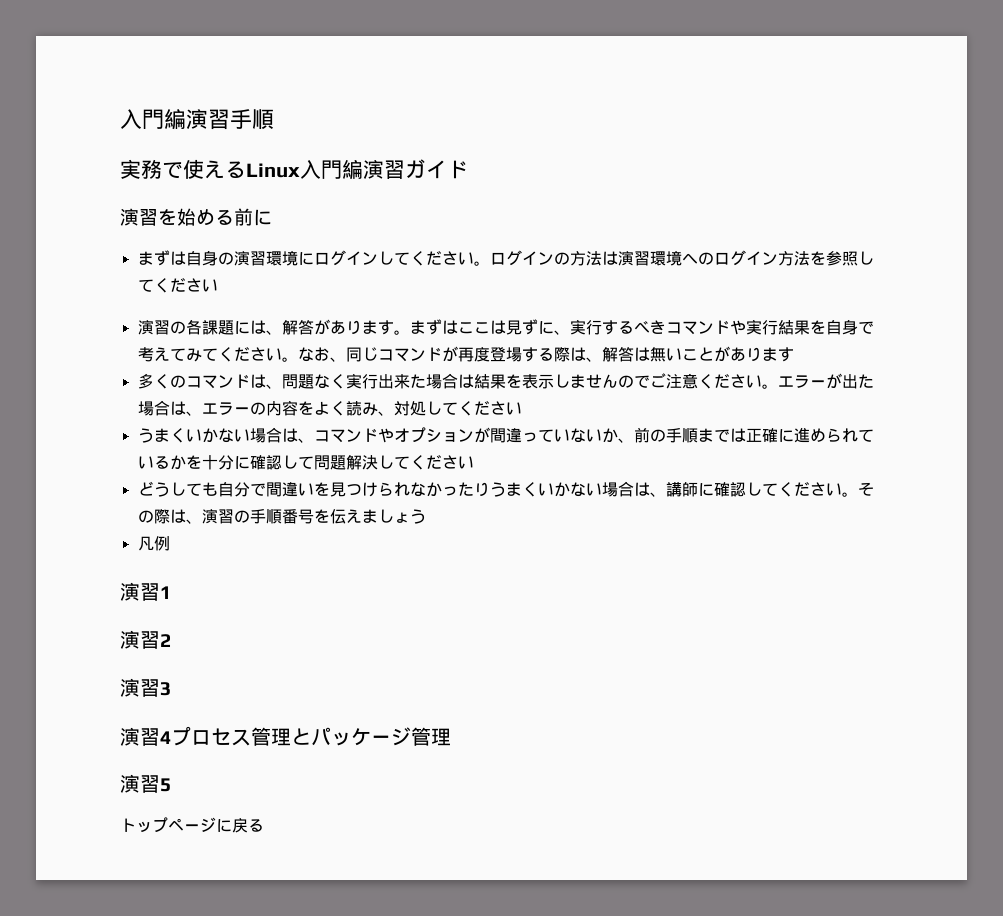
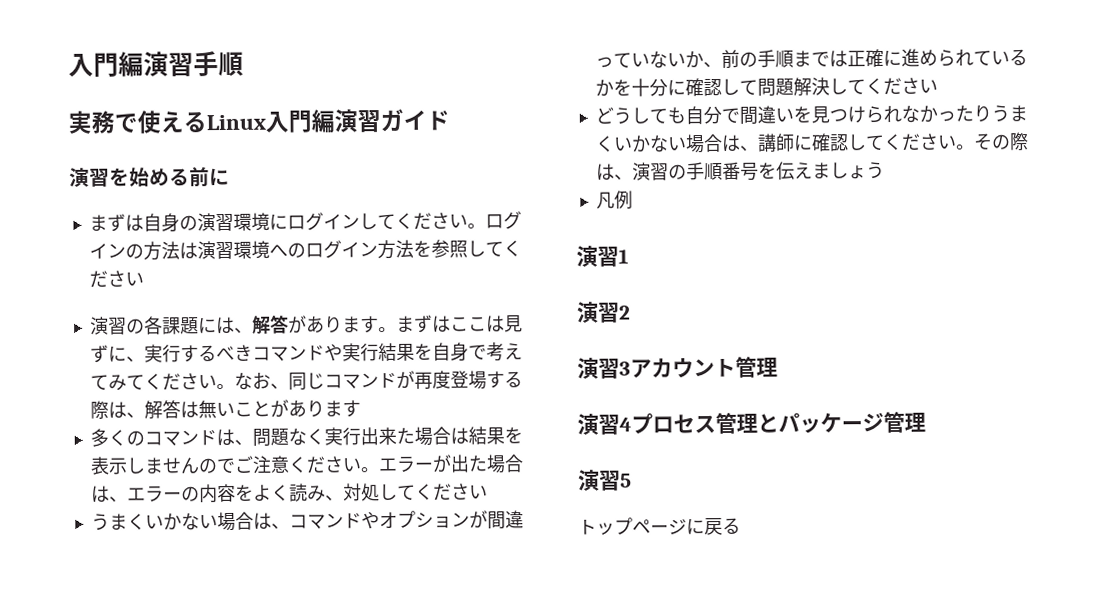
(171, 689) none -> [630,356,778,379] アカウント管理

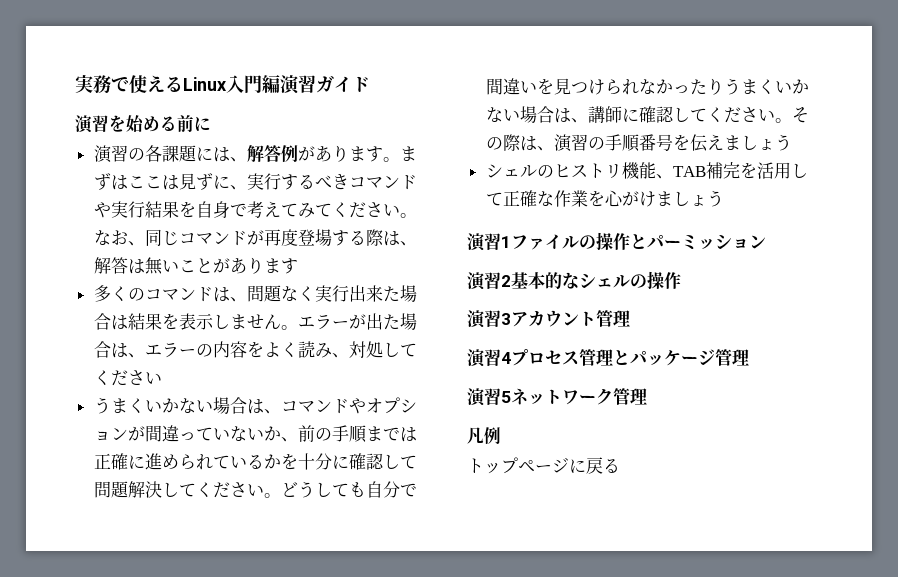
[68,51,244,77] 入門編演習手順 // -> (75, 84) none
[88,211,522,233] [88,239,522,261] [88,270,144,288] // まずは自身の演習環境にログインしてください。ログインの方法は演習環境へのログイン方法を参照してください -> (211, 124) none
(289, 324) none -> [280,145,298,162] 例
[197,455,362,474] のでご注意ください -> (281, 321) none
(938, 85) // -> [263,493,281,498] 。
[595,190,633,210] [576,245,629,267] [576,301,631,323] 凡例 // 演習1 // 演習2 -> [485,162,808,179] [485,190,724,207] [467,232,766,252] [467,271,681,291] シェルのヒストリ機能、TAB補完を活用して正確な作業を心がけましょう // 演習1ファイルの操作とパーミッション // 演習2基本的なシェルの操作
(632, 480) none -> [511,388,647,405] [467,427,501,444] ネットワーク管理 // 凡例

